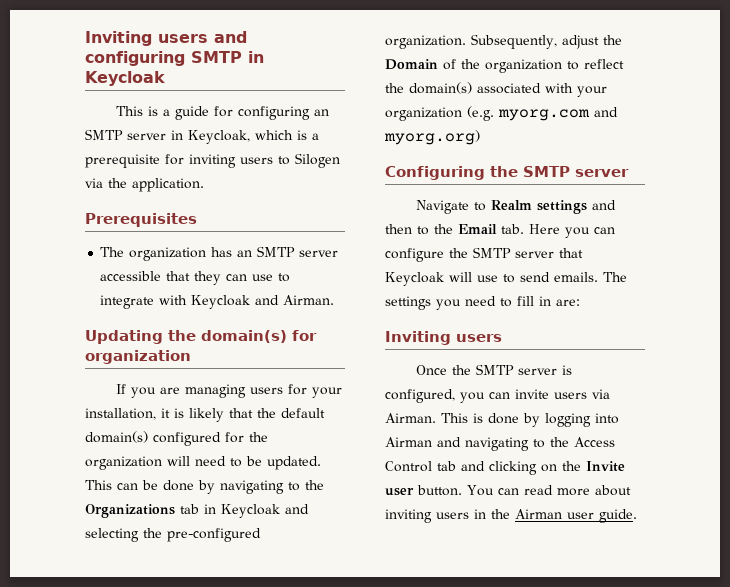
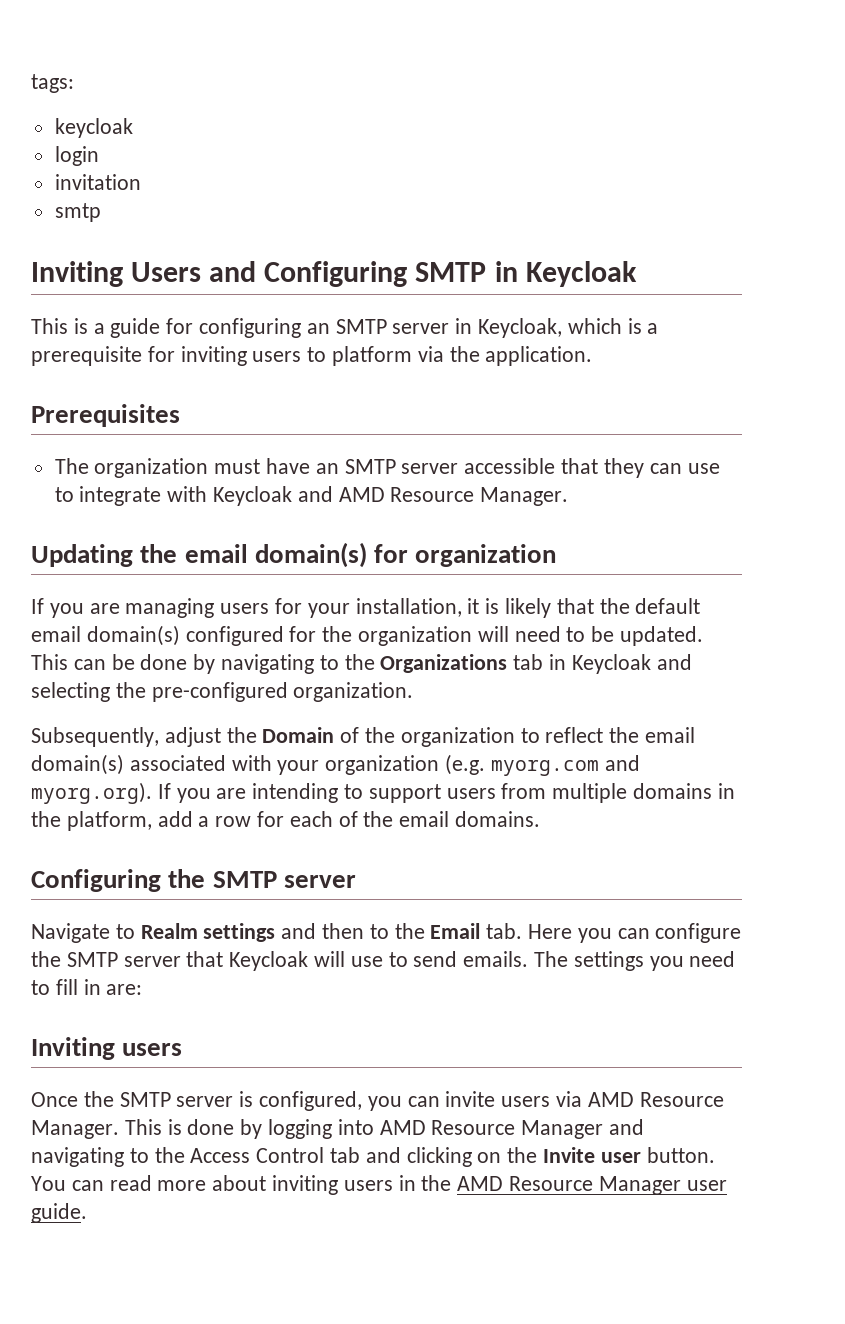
[85,31,247,46] [85,51,185,66] Inviting users and configuring -> [31,74,74,93] [54,118,133,138] [54,146,99,166] [54,174,141,190] [54,203,101,222] [31,261,408,287] tags: // keycloak // login // invitation // smtp // Inviting Users and Configuring
[295,153,340,168] Silogen -> [332,346,413,366] platform
[211,247,233,257] has -> [214,458,311,474] must have
[283,295,335,305] Airman. -> [338,487,569,506] AMD Resource Manager.
(196, 335) none -> [184,544,248,563] email
(325, 413) none -> [31,626,81,642] email
(466, 42) none -> (414, 692) //
(404, 88) none -> [645,727,696,743] email
[384,130,480,145] myorg.org) -> [31,782,735,804] [31,811,541,831] myorg.org). If you are intending to support users from multiple domains in the platform, add a row for each of the email domains.
[385,413,436,423] Airman. -> [587,1092,724,1107] [31,1120,119,1139] AMD Resource Manager.
[385,437,432,447] Airman -> [379,1120,604,1139] AMD Resource Manager
[515,509,562,519] Airman -> [457,1176,681,1195] AMD Resource Manager

